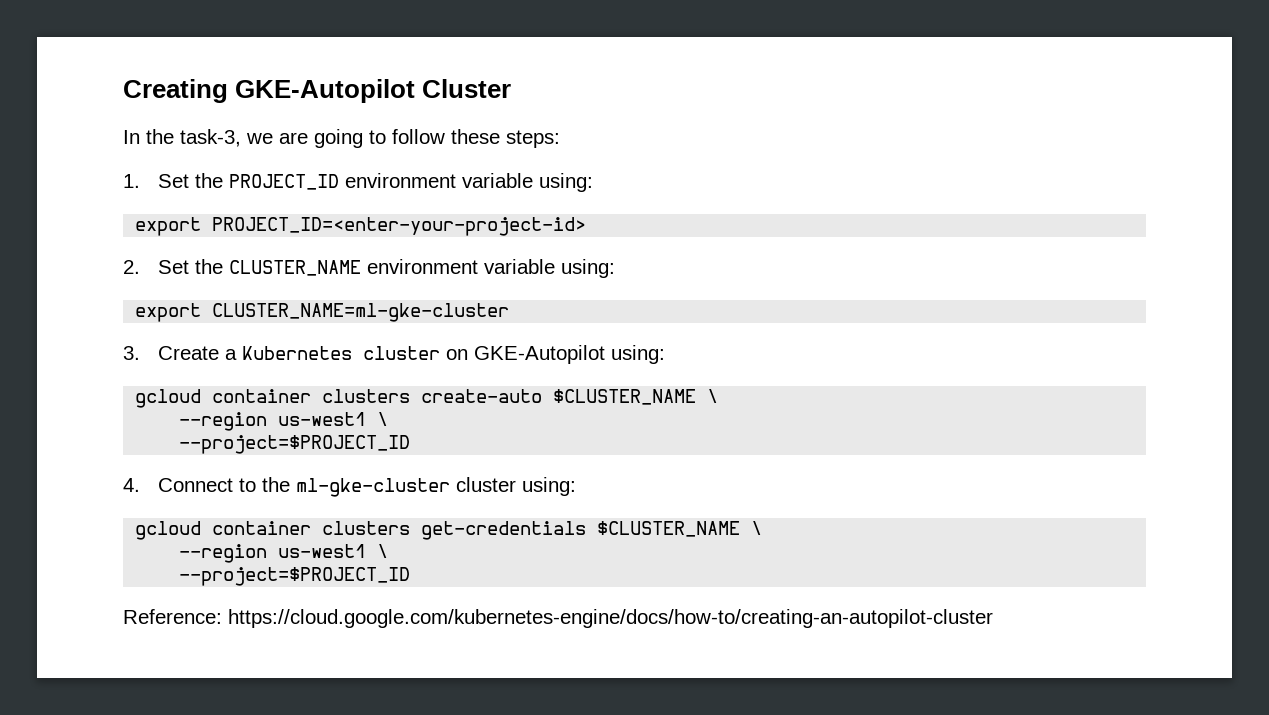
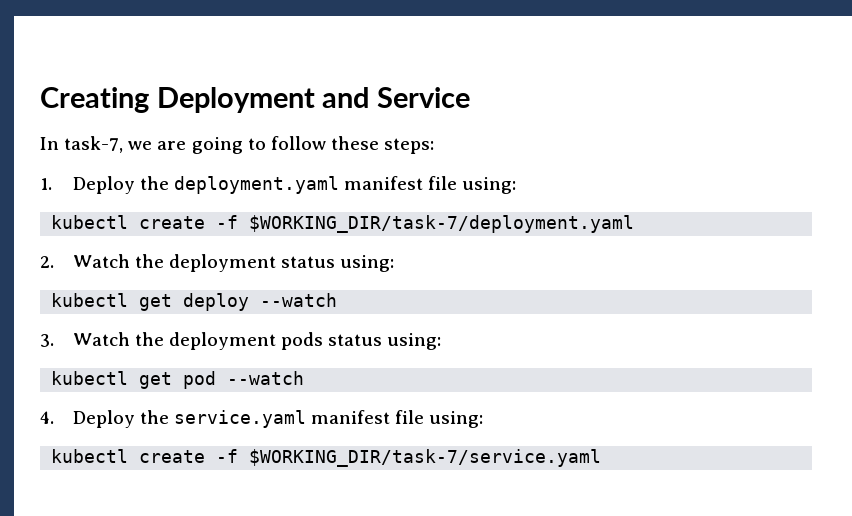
[235,79,512,103] GKE-Autopilot Cluster -> [156,87,471,113] Deployment and Service
[146,129,241,147] the task-3, -> [64,136,124,153] task-7,
[157,173,593,192] [135,217,587,236] [123,259,615,278] [135,303,510,322] [123,345,665,364] [135,389,719,408] [179,412,389,431] [179,435,411,454] [123,477,576,497] [135,521,763,540] [179,544,389,563] [179,567,411,586] [123,609,993,628] Set the PROJECT_ID environment variable using: // export PROJECT_ID=<enter-your-project-id> // 2. Set the CLUSTER_NAME environment variable using: // export CLUSTER_NAME=ml-gke-cluster // 3. Create a Kubernetes cluster on GKE-Autopilot using: // gcloud container clusters create-auto $CLUSTER_NAME \ // --region us-west1 \ // --project=$PROJECT_ID // 4. Connect to the ml-gke-cluster cluster using: // gcloud container clusters get-credentials $CLUSTER_NAME \ // --region us-west1 \ // --project=$PROJECT_ID // Reference: https://cloud.google.com/kubernetes-engine/docs/how-to/creating-an-autopilot-cluster -> [72,176,517,194] [51,215,635,233] [40,254,395,272] [51,293,338,311] [40,332,442,350] [51,371,305,389] [40,410,484,428] [51,449,602,467] Deploy the deployment.yaml manifest file using: // kubectl create -f $WORKING_DIR/task-7/deployment.yaml // 2. Watch the deployment status using: // kubectl get deploy --watch // 3. Watch the deployment pods status using: // kubectl get pod --watch // 4. Deploy the service.yaml manifest file using: // kubectl create -f $WORKING_DIR/task-7/service.yaml

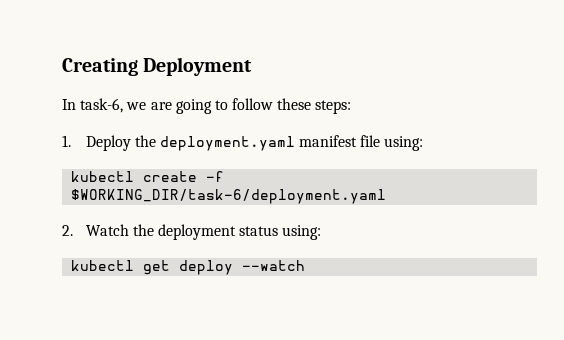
[322,87,471,108] and Service -> (253, 66) none
[64,136,124,153] task-7, -> [80,98,124,113] task-6,
[249,215,635,233] $WORKING_DIR/task-7/deployment.yaml -> [71,189,387,204] $WORKING_DIR/task-6/deployment.yaml
[40,332,442,350] [51,371,305,389] [40,410,484,428] [51,449,602,467] // 3. Watch the deployment pods status using: // kubectl get pod --watch // 4. Deploy the service.yaml manifest file using: // kubectl create -f $WORKING_DIR/task-7/service.yaml -> (306, 265) none

